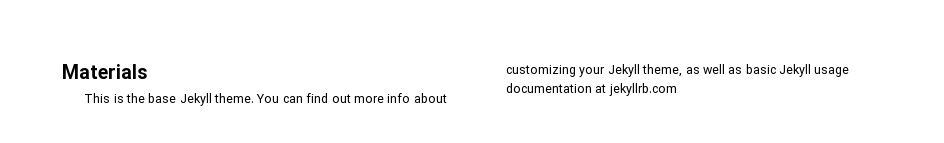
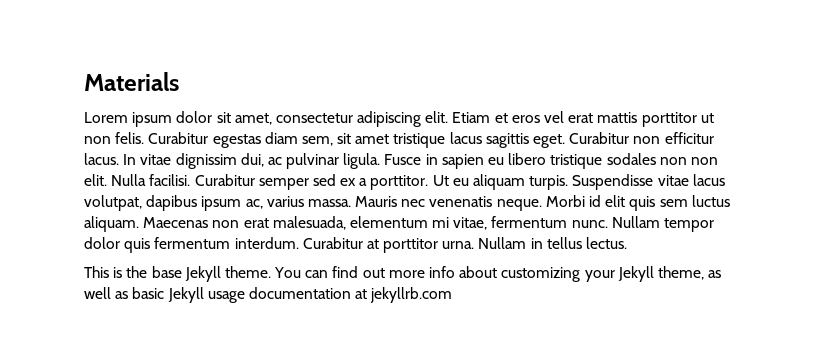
(147, 71) none -> [84,111,714,127] [84,132,714,148] [84,153,718,169] [84,174,725,190] [84,195,730,211] [84,216,715,232] [84,237,628,253] // Lorem ipsum dolor sit amet, consectetur adipiscing elit. Etiam et eros vel erat mattis porttitor ut non felis. Curabitur egestas diam sem, sit amet tristique lacus sagittis eget. Curabitur non efficitur lacus. In vitae dignissim dui, ac pulvinar ligula. Fusce in sapien eu libero tristique sodales non non elit. Nulla facilisi. Curabitur semper sed ex a porttitor. Ut eu aliquam turpis. Suspendisse vitae lacus volutpat, dapibus ipsum ac, varius massa. Mauris nec venenatis neque. Morbi id elit quis sem luctus aliquam. Maecenas non erat malesuada, elementum mi vitae, fermentum nunc. Nullam tempor dolor quis fermentum interdum. Curabitur at porttitor urna. Nullam in tellus lectus.

